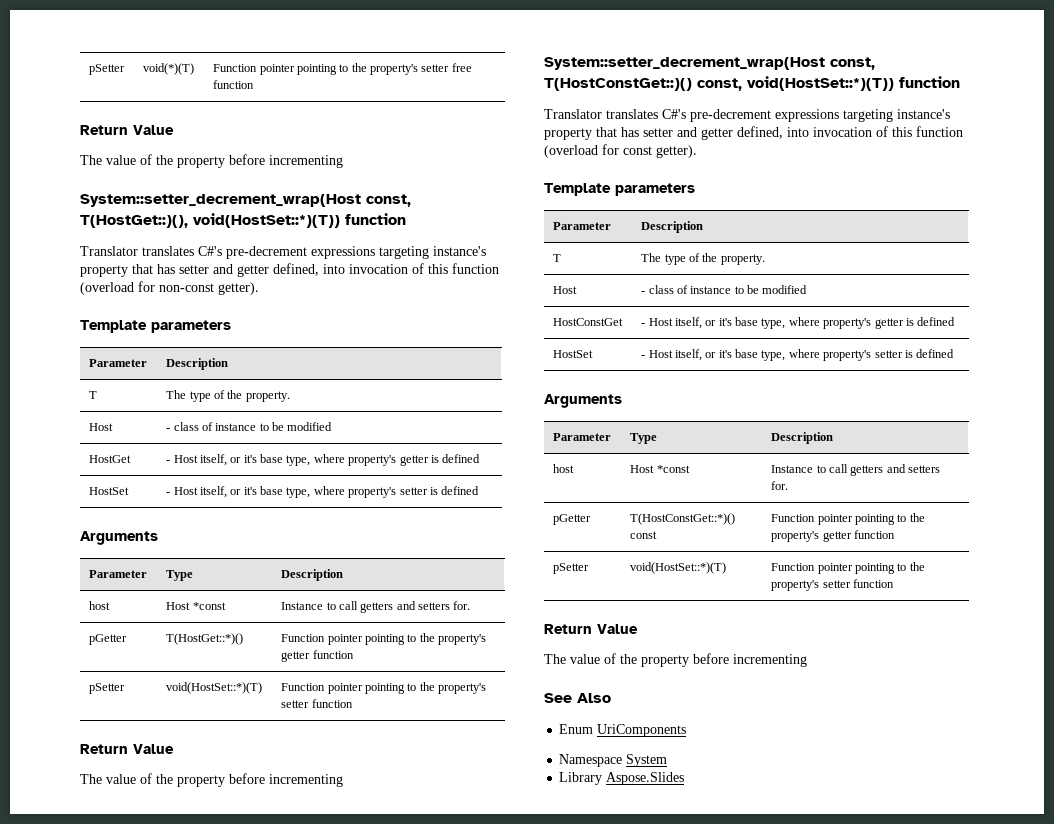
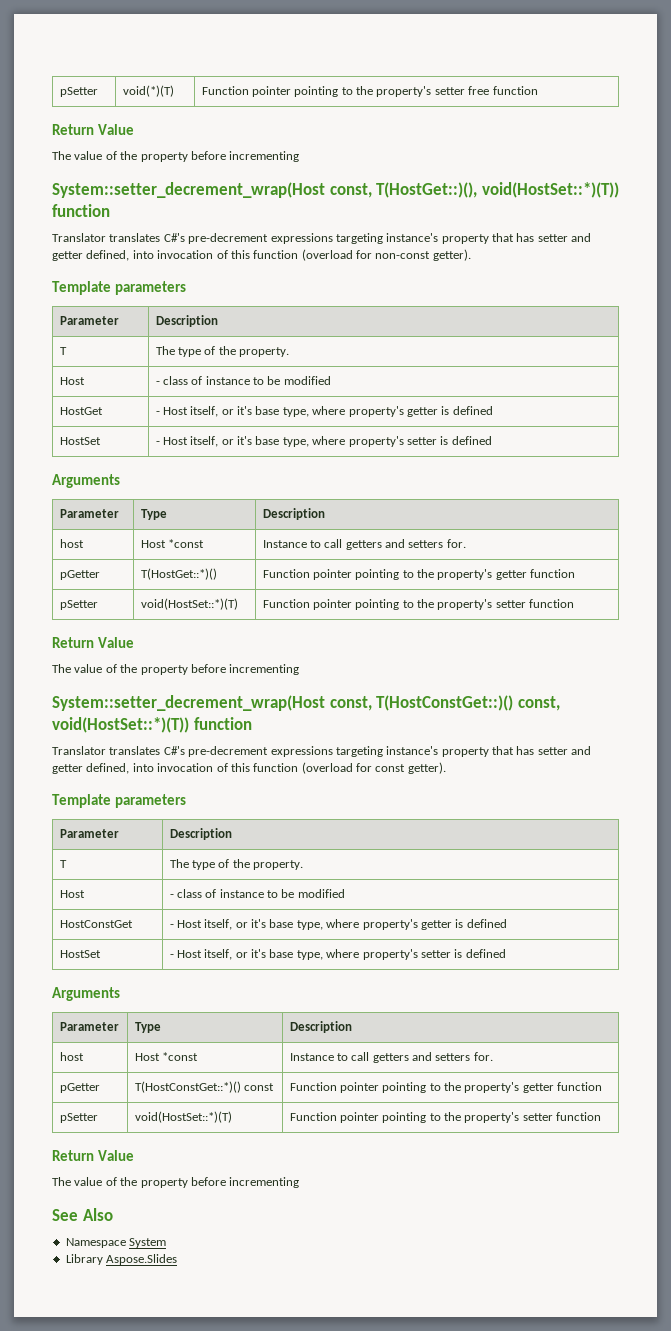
[559,724,687,737] // Enum UriComponents -> (113, 1214) none

